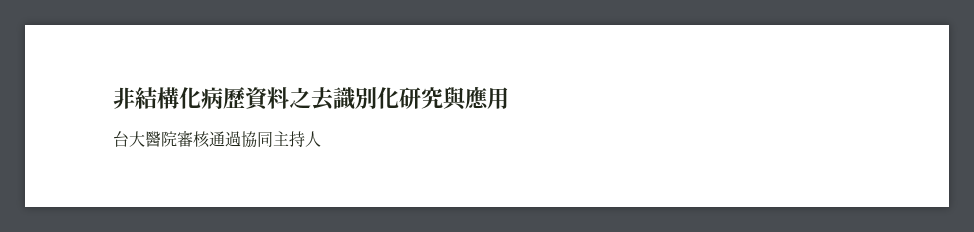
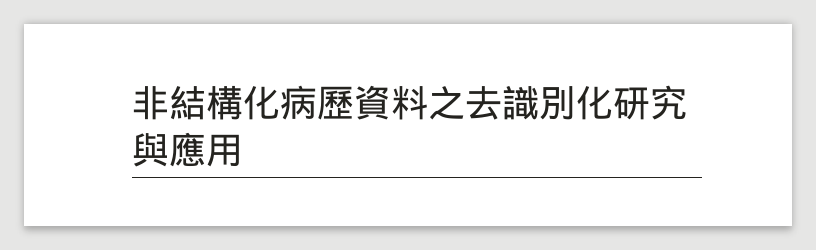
[113,130,321,148] // 台大醫院審核通過協同主持人 -> (243, 150) none

